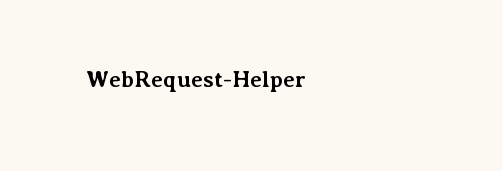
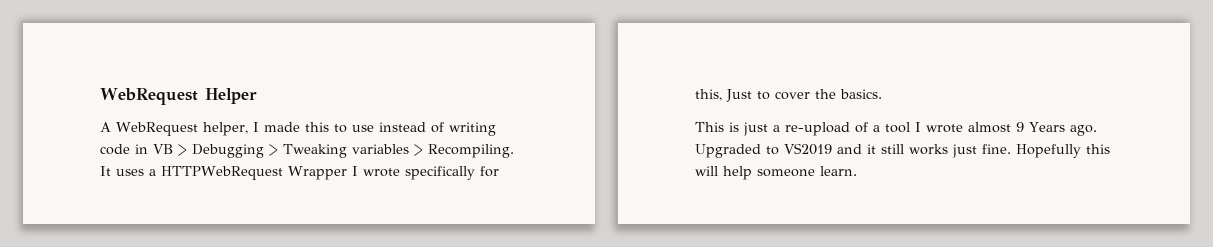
[86,71,306,92] WebRequest-Helper -> [100,88,257,105] [100,122,496,136] [100,144,514,158] [100,166,499,180] [695,89,882,102] [695,122,1097,136] [695,143,1110,158] [695,166,857,180] WebRequest Helper // A WebRequest helper, I made this to use instead of writing code in VB > Debugging > Tweaking variables > Recompiling. It uses a HTTPWebRequest Wrapper I wrote specifically for this, Just to cover the basics. // This is just a re-upload of a tool I wrote almost 9 Years ago. Upgraded to VS2019 and it still works just fine. Hopefully this will help someone learn.

